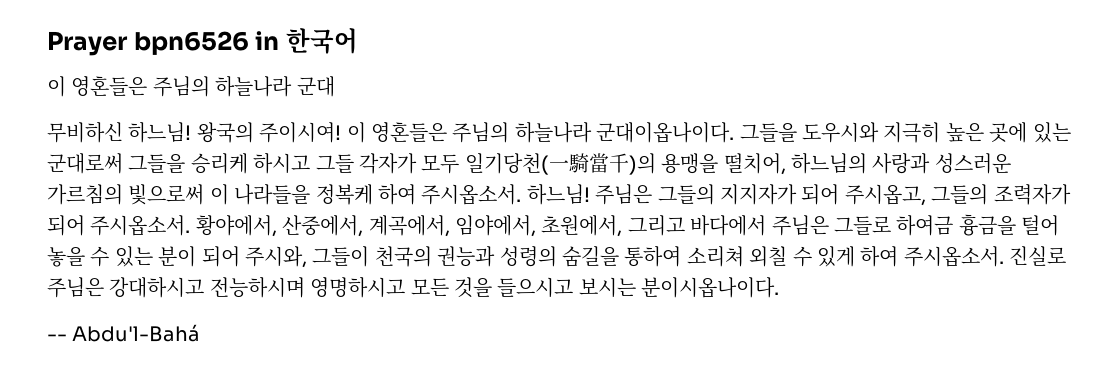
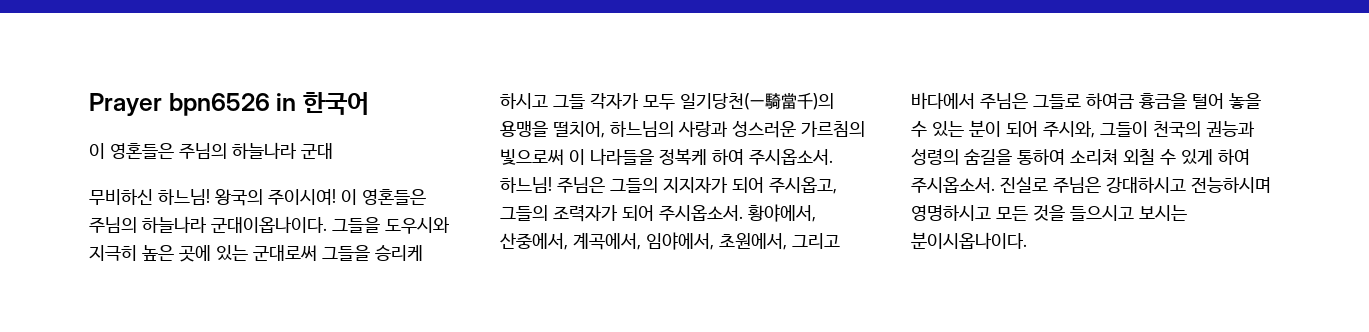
[47,324,201,342] // -- Abdu'l-Bahá -> (1027, 240) none

